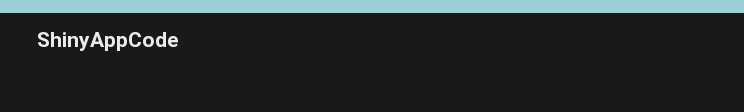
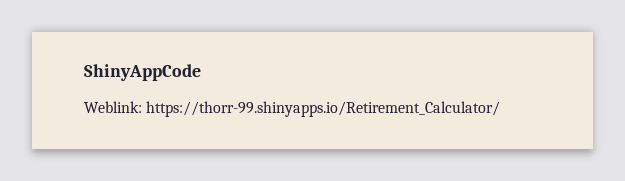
(178, 41) none -> [84,101,501,117] // Weblink: https://thorr-99.shinyapps.io/Retirement_Calculator/

